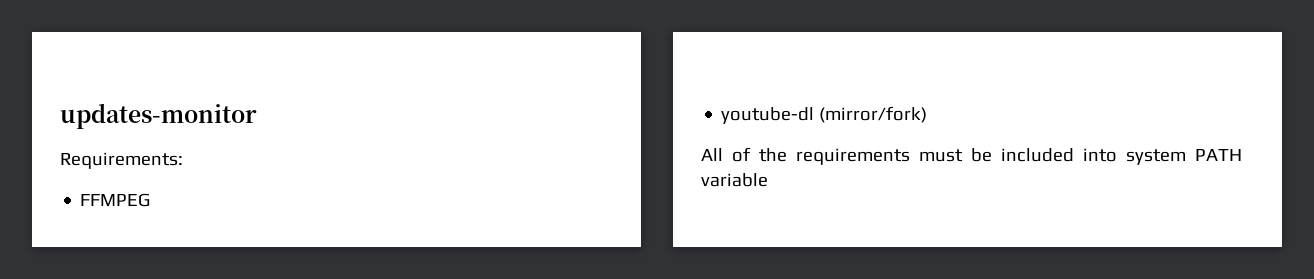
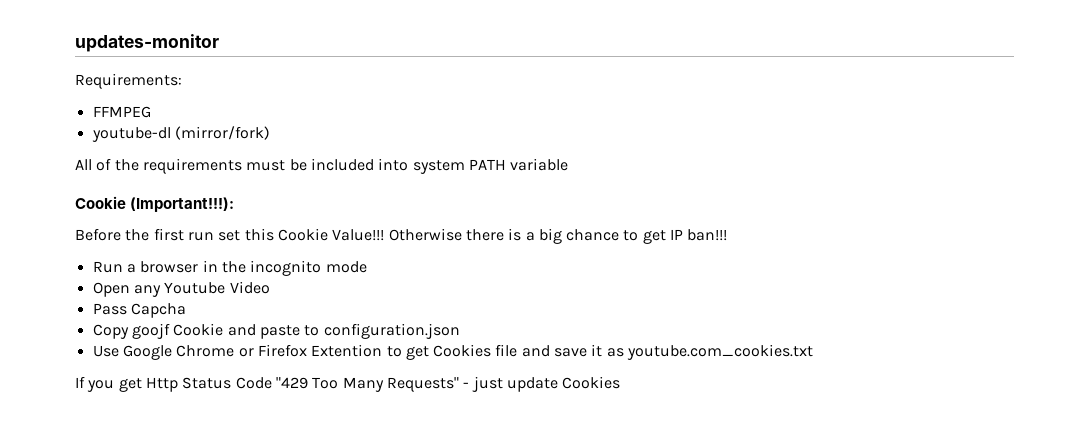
(768, 180) none -> [75,196,235,212] [75,228,728,244] [92,260,367,276] [92,281,270,297] [92,303,186,318] [92,323,460,339] [92,344,814,360] [75,376,621,392] // Cookie (Important!!!): // Before the first run set this Cookie Value!!! Otherwise there is a big chance to get IP ban!!! // Run a browser in the incognito mode // Open any Youtube Video // Pass Capcha // Copy goojf Cookie and paste to configuration.json // Use Google Chrome or Firefox Extention to get Cookies file and save it as youtube.com_cookies.txt // If you get Http Status Code "429 Too Many Requests" - just update Cookies

